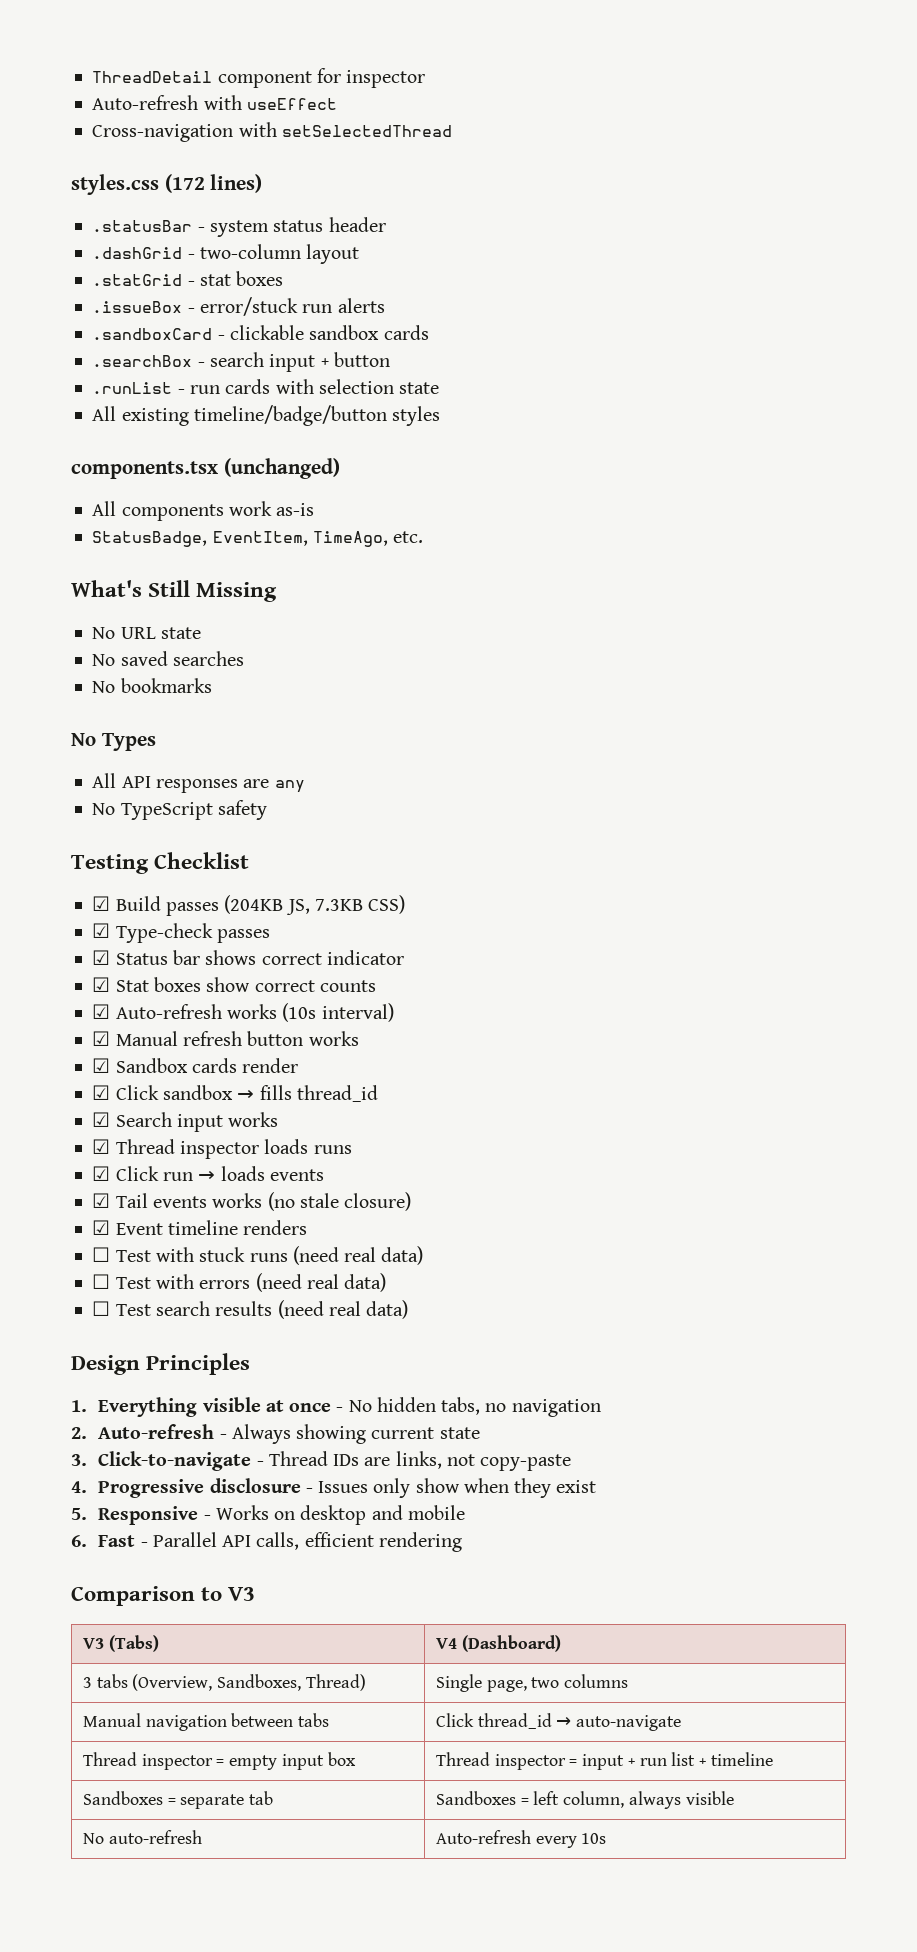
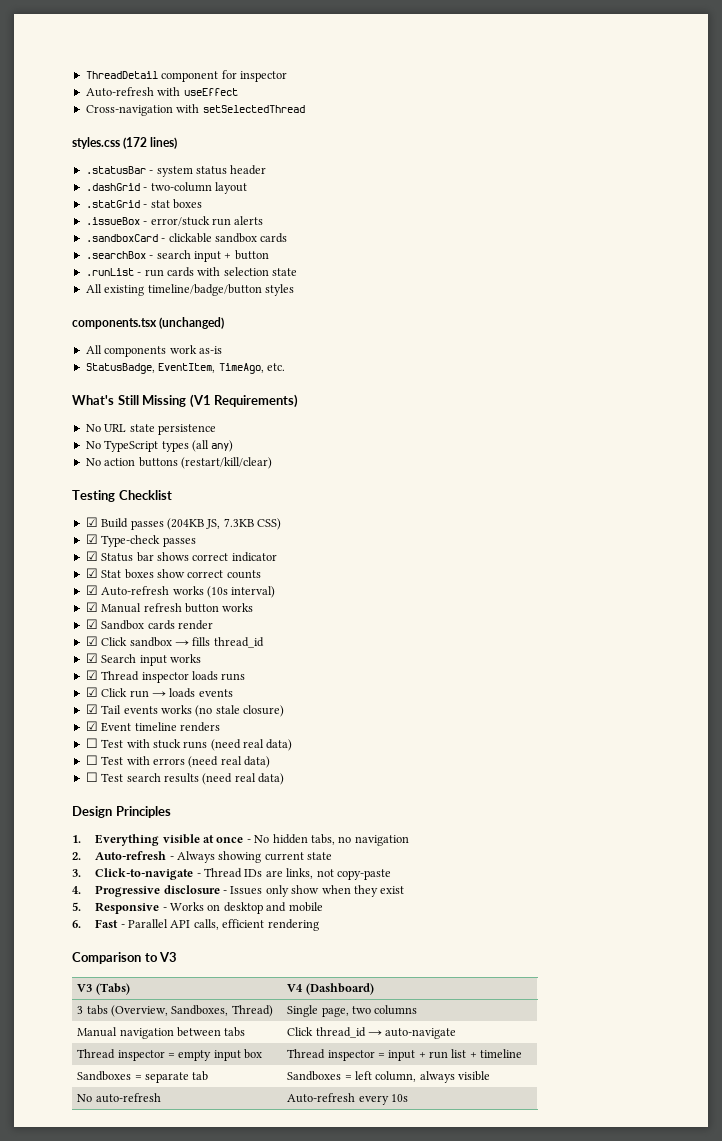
(278, 592) none -> [189,394,299,408] (V1 Requirements)
[92,651,244,666] [92,678,212,693] [71,733,156,751] [92,773,305,793] [92,800,267,820] // No saved searches // No bookmarks // No Types // All API responses are any // No TypeScript safety -> [157,424,216,435] [85,440,234,452] [85,457,272,469] persistence // No TypeScript types (all any) // No action buttons (restart/kill/clear)

